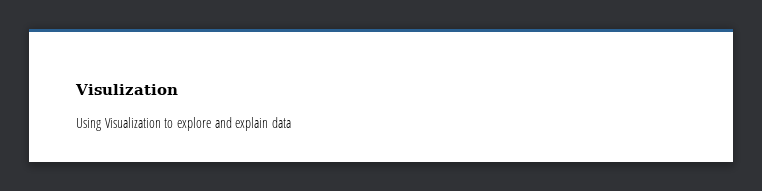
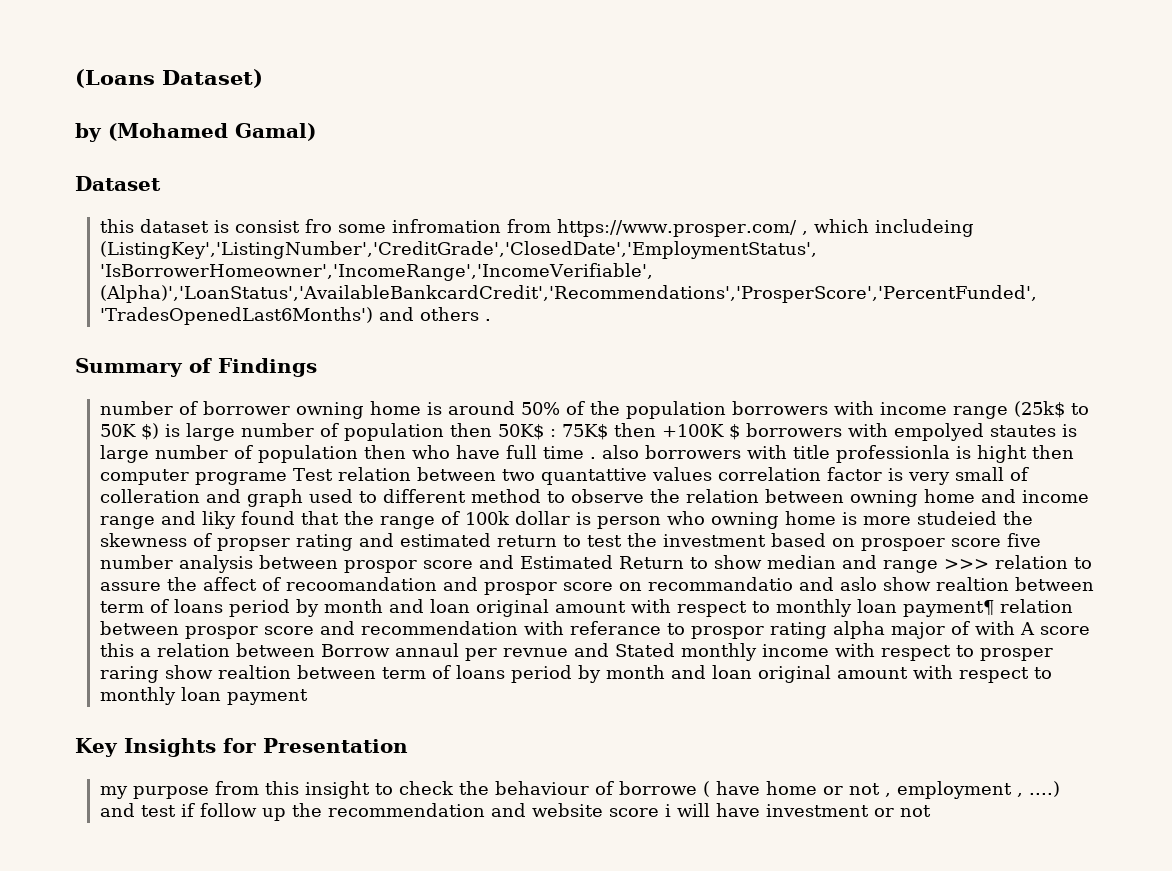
[75,84,178,95] [76,117,291,131] Visulization // Using Visualization to explore and explain data -> [75,69,263,88] [75,123,316,142] [75,176,161,191] [99,219,974,237] [99,241,817,259] [99,263,653,281] [99,285,1037,303] [99,307,491,325] [75,358,317,377] [99,401,1089,419] [99,423,1077,441] [99,445,1074,463] [99,467,1029,485] [99,489,1089,507] [99,511,1033,529] [99,533,1041,551] [99,555,1092,573] [99,577,1094,595] [99,599,1073,617] [99,621,1090,639] [99,643,1053,661] [99,665,1052,683] [99,687,308,705] [75,738,408,757] [99,781,1060,799] [99,803,931,821] (Loans Dataset) // by (Mohamed Gamal) // Dataset // this dataset is consist fro some infromation from https://www.prosper.com/ , which includeing (ListingKey','ListingNumber','CreditGrade','ClosedDate','EmploymentStatus', 'IsBorrowerHomeowner','IncomeRange','IncomeVerifiable', (Alpha)','LoanStatus','AvailableBankcardCredit','Recommendations','ProsperScore','PercentFunded', 'TradesOpenedLast6Months') and others . // Summary of Findings // number of borrower owning home is around 50% of the population borrowers with income range (25k$ to 50K $) is large number of population then 50K$ : 75K$ then +100K $ borrowers with empolyed stautes is large number of population then who have full time . also borrowers with title professionla is hight then computer programe Test relation between two quantattive values correlation factor is very small of colleration and graph used to different method to observe the relation between owning home and income range and liky found that the range of 100k dollar is person who owning home is more studeied the skewness of propser rating and estimated return to test the investment based on prospoer score five number analysis between prospor score and Estimated Return to show median and range >>> relation to assure the affect of recoomandation and prospor score on recommandatio and aslo show realtion between term of loans period by month and loan original amount with respect to monthly loan payment¶ relation between prospor score and recommendation with referance to prospor rating alpha major of with A score this a relation between Borrow annaul per revnue and Stated monthly income with respect to prosper raring show realtion between term of loans period by month and loan original amount with respect to monthly loan payment // Key Insights for Presentation // my purpose from this insight to check the behaviour of borrowe ( have home or not , employment , ....) and test if follow up the recommendation and website score i will have investment or not

